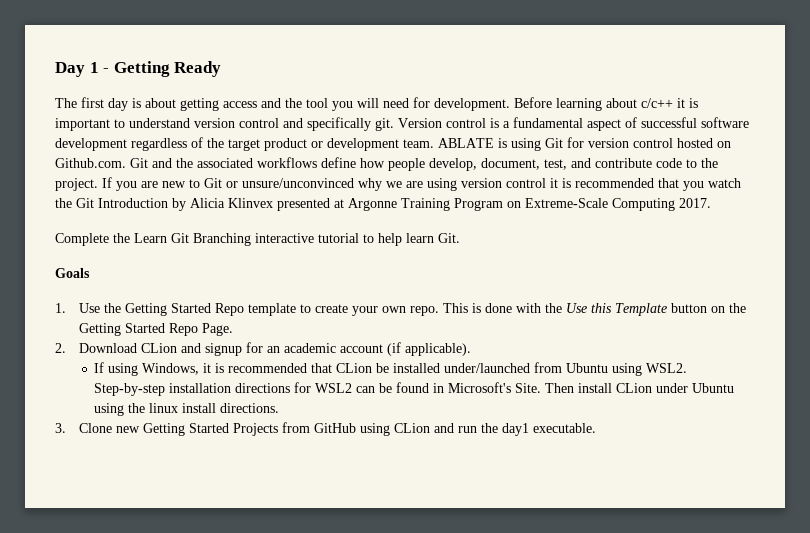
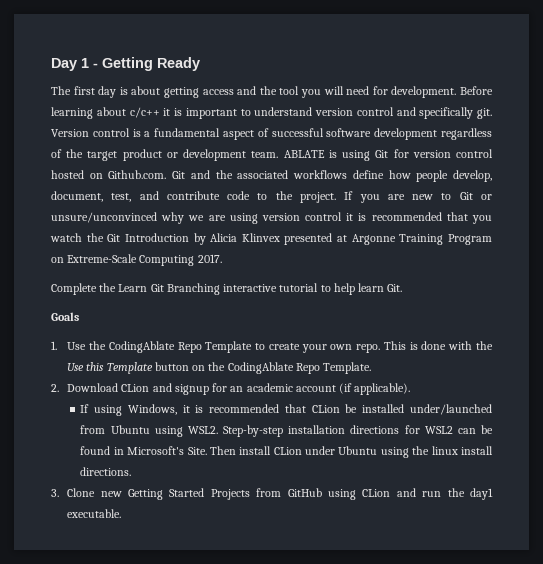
[124,303,296,316] Getting Started Repo template -> [108,341,253,353] CodingAblate Repo Template
[78,323,233,336] Getting Started Repo Page. -> [227,362,372,374] CodingAblate Repo Template.

